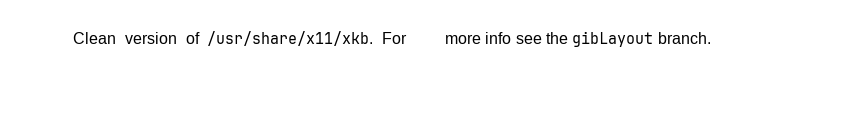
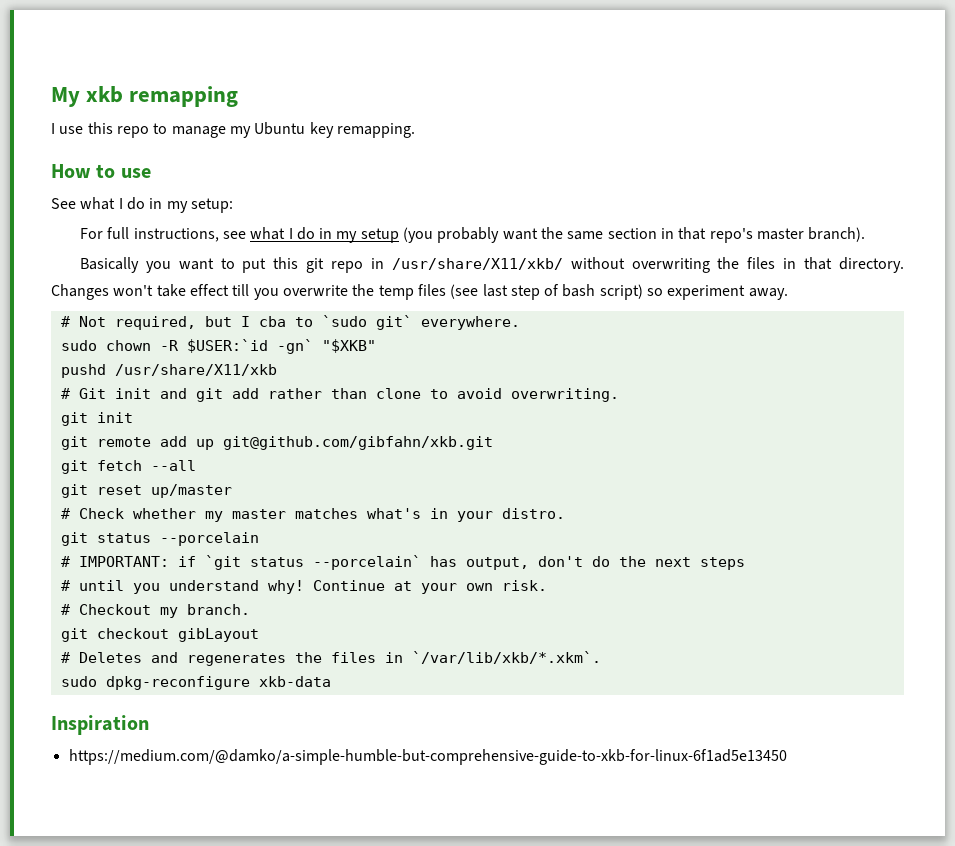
[73,31,711,47] Clean version of /usr/share/x11/xkb. For more info see the gibLayout branch. -> [51,86,239,107] [51,122,415,138] [51,164,151,178] [51,197,233,213] [79,227,866,243] [79,257,905,273] [51,284,788,300] [60,315,520,330] [60,339,376,354] [60,364,277,378] [60,388,619,402] [60,412,133,426] [60,436,493,450] [60,460,196,474] [60,484,232,498] [60,508,565,522] [60,532,259,546] [60,555,745,570] [60,580,547,594] [60,604,250,618] [60,628,259,642] [60,651,601,666] [60,676,331,690] [51,715,149,735] [68,749,787,765] My xkb remapping // I use this repo to manage my Ubuntu key remapping. // How to use // See what I do in my setup: // For full instructions, see what I do in my setup (you probably want the same section in that repo's master branch). // Basically you want to put this git repo in /usr/share/X11/xkb/ without overwriting the files in that directory. Changes won't take effect till you overwrite the temp files (see last step of bash script) so experiment away. // # Not required, but I cba to `sudo git` everywhere. // sudo chown -R $USER:`id -gn` "$XKB" // pushd /usr/share/X11/xkb // # Git init and git add rather than clone to avoid overwriting. // git init // git remote add up git@github.com/gibfahn/xkb.git // git fetch --all // git reset up/master // # Check whether my master matches what's in your distro. // git status --porcelain // # IMPORTANT: if `git status --porcelain` has output, don't do the next steps // # until you understand why! Continue at your own risk. // # Checkout my branch. // git checkout gibLayout // # Deletes and regenerates the files in `/var/lib/xkb/*.xkm`. // sudo dpkg-reconfigure xkb-data // Inspiration // https://medium.com/@damko/a-simple-humble-but-comprehensive-guide-to-xkb-for-linux-6f1ad5e13450

